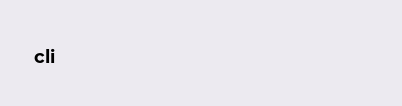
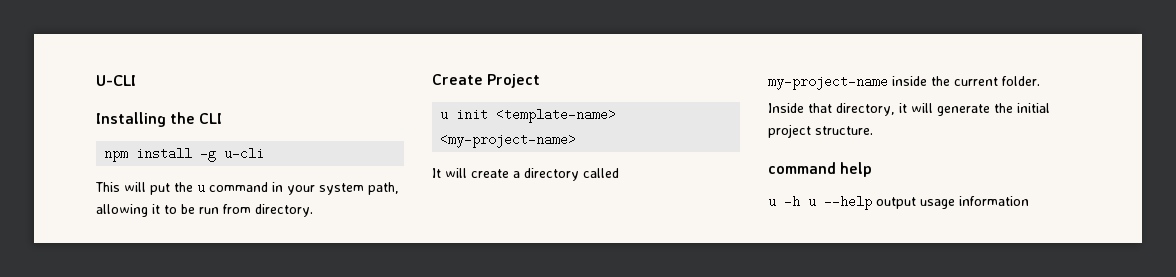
[34,48,55,63] cli -> [96,75,136,86] [96,112,223,127] [104,147,265,162] [95,182,399,195] [96,204,313,217] [432,74,541,88] [440,108,617,123] [440,133,577,148] [432,168,619,181] [768,75,1040,90] [768,103,1050,116] [768,124,873,138] [768,162,873,177] [768,195,1029,210] U-CLI // Installing the CLI // npm install -g u-cli // This will put the u command in your system path, allowing it to be run from directory. // Create Project // u init <template-name> <my-project-name> // It will create a directory called my-project-name inside the current folder. // Inside that directory, it will generate the initial project structure. // command help // u -h u --help output usage information

